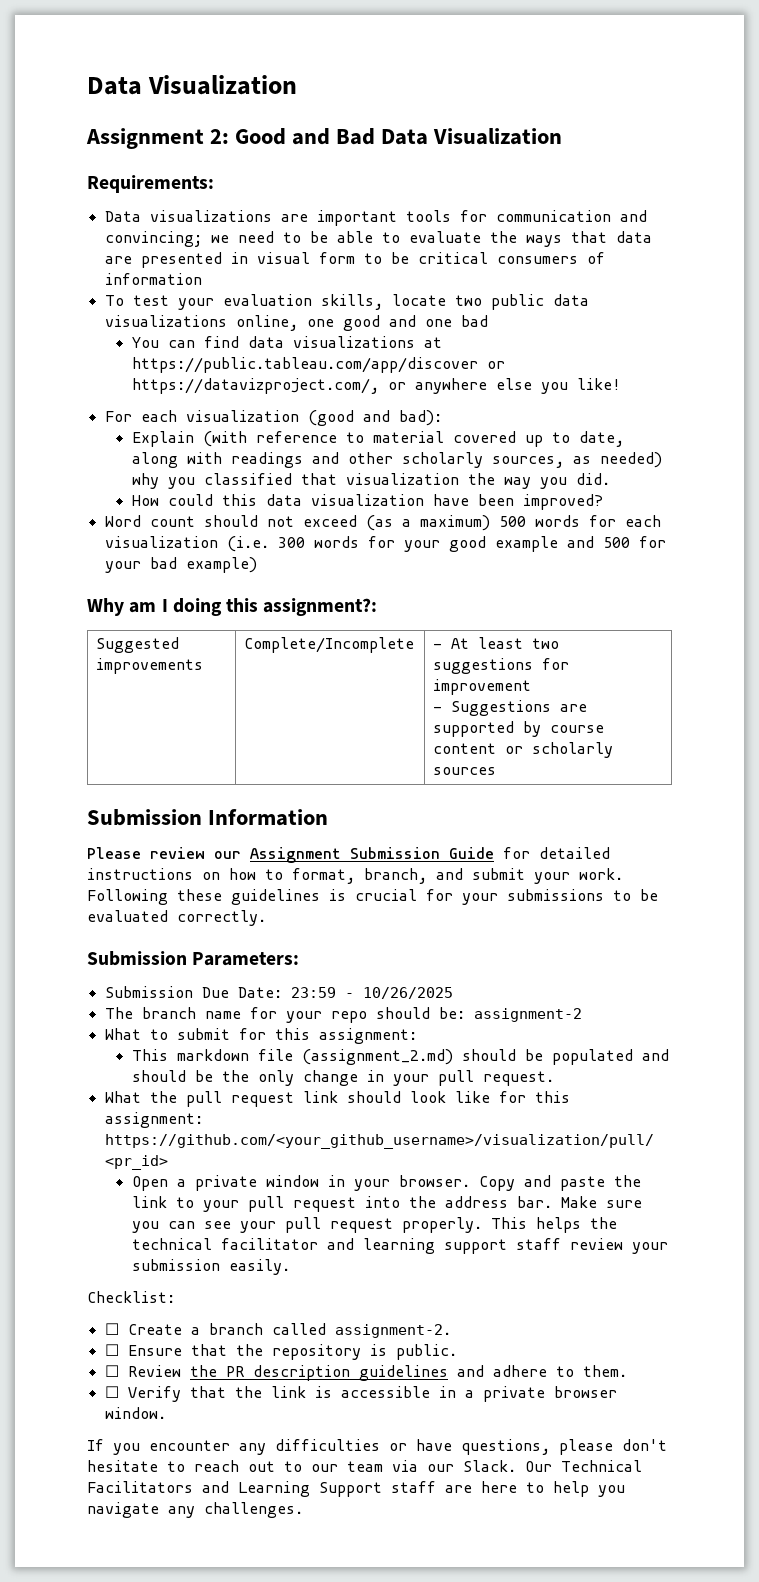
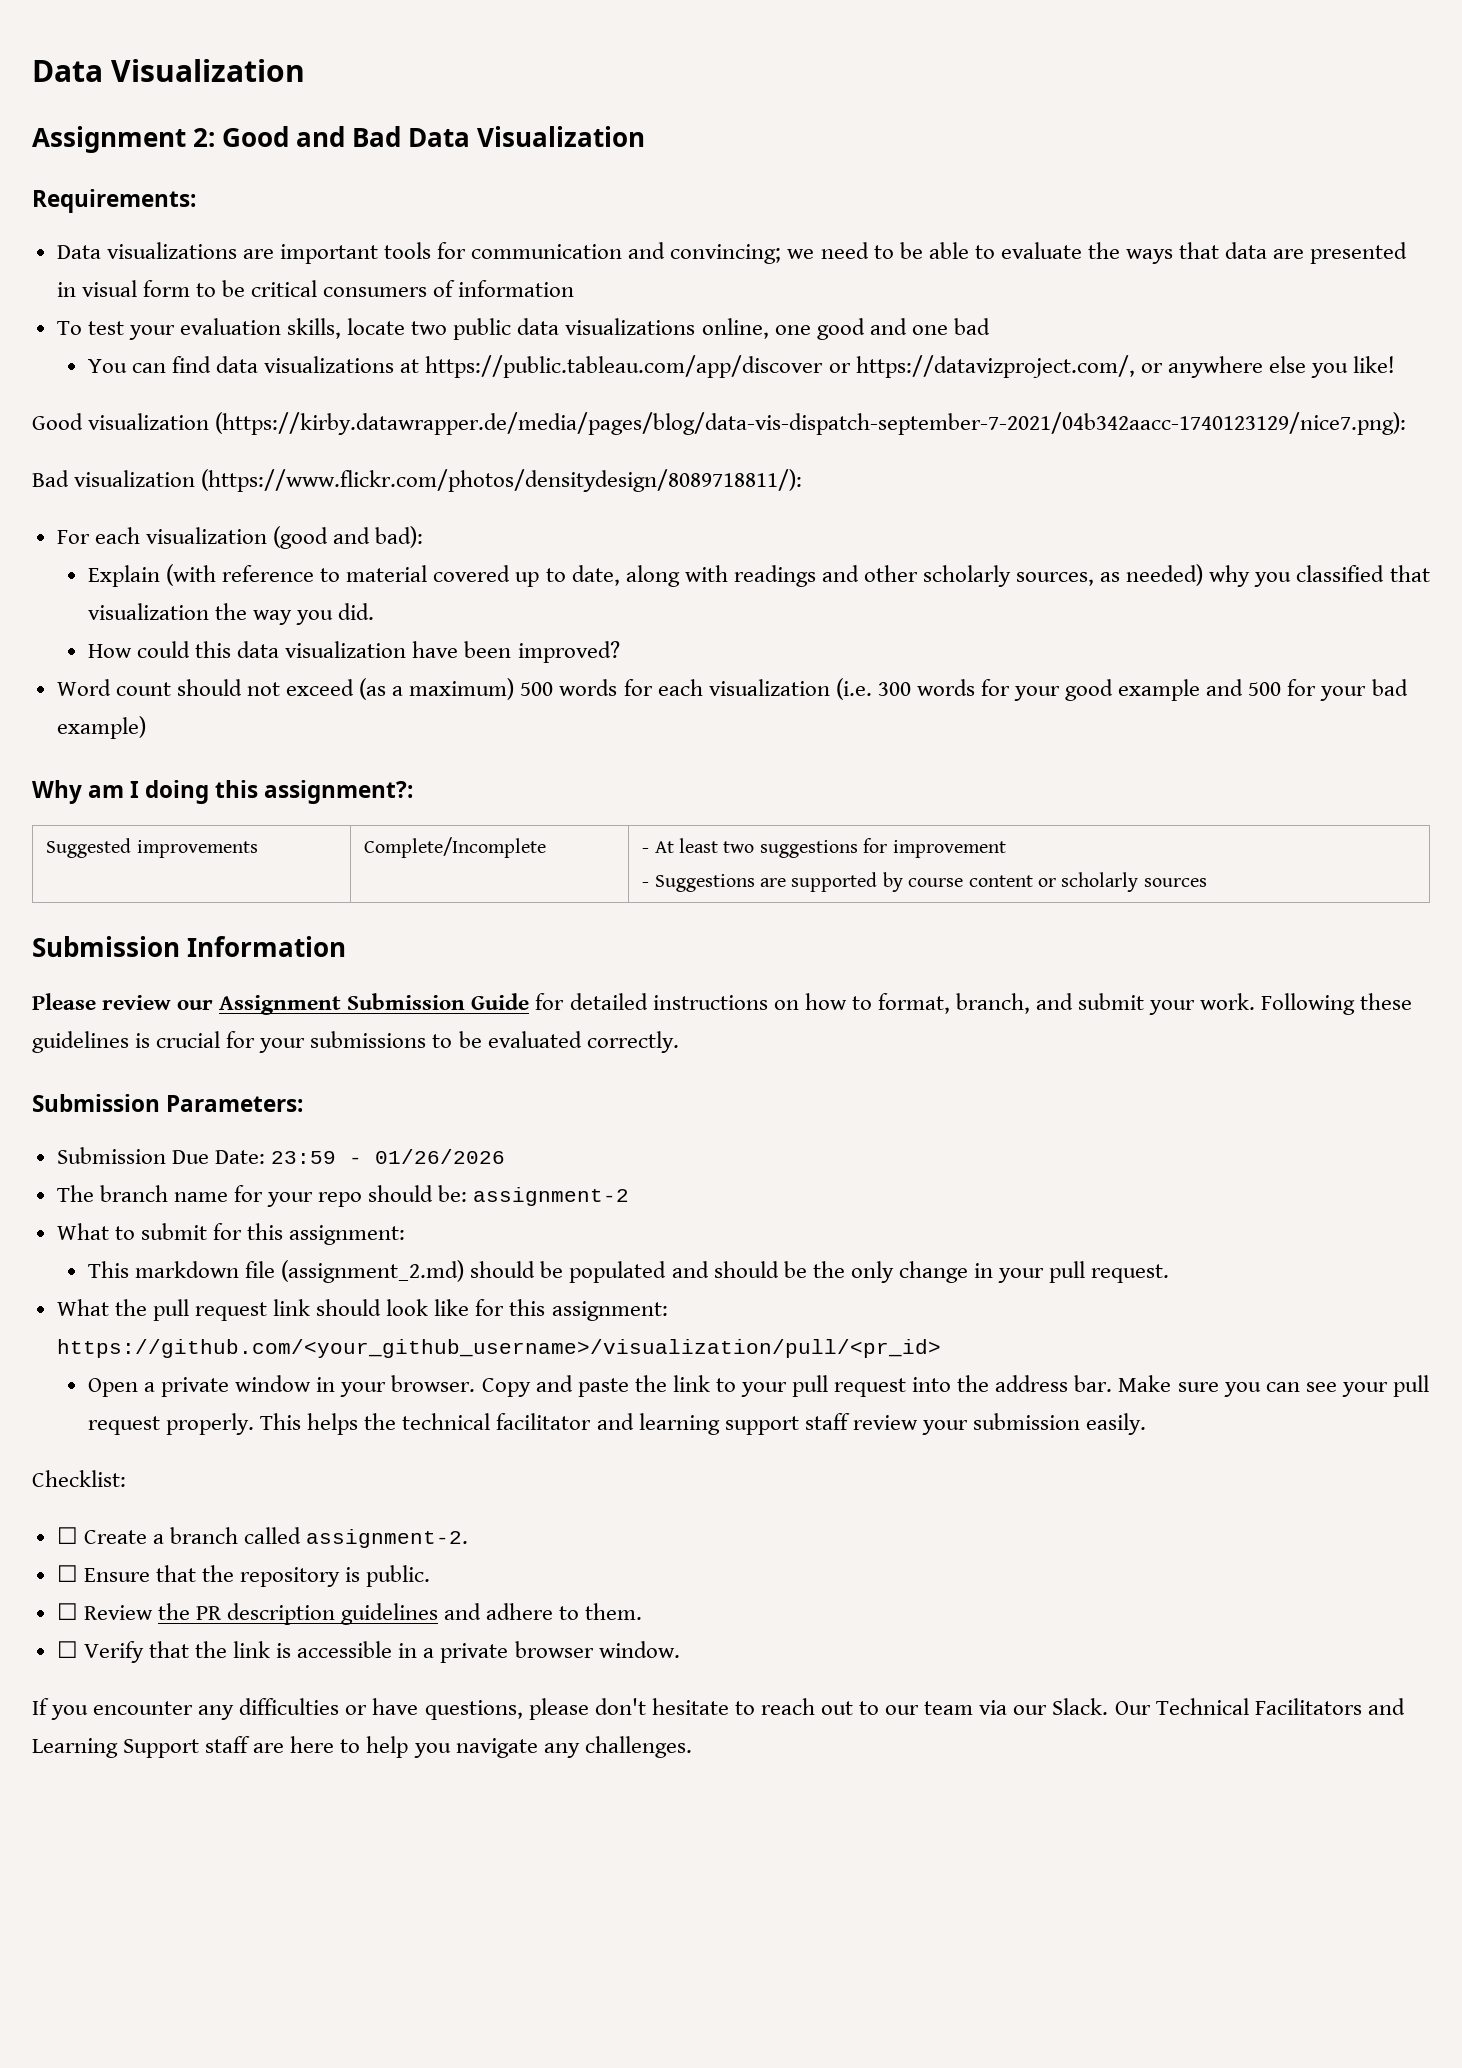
(621, 384) none -> [32,412,1407,435] [32,469,803,492] // Good visualization (https://kirby.datawrapper.de/media/pages/blog/data-vis-dispatch-september-7-2021/04b342aacc-1740123129/nice7.png): // Bad visualization (https://www.flickr.com/photos/densitydesign/8089718811/):
[362,987,453,999] 10/26/2025 -> [374,1149,505,1164] 01/26/2026

